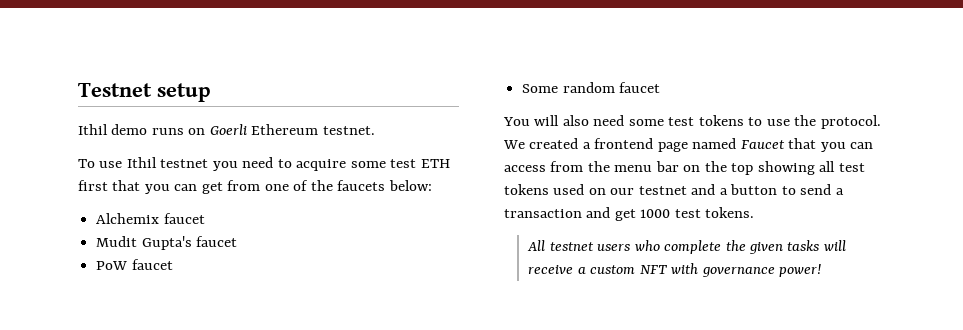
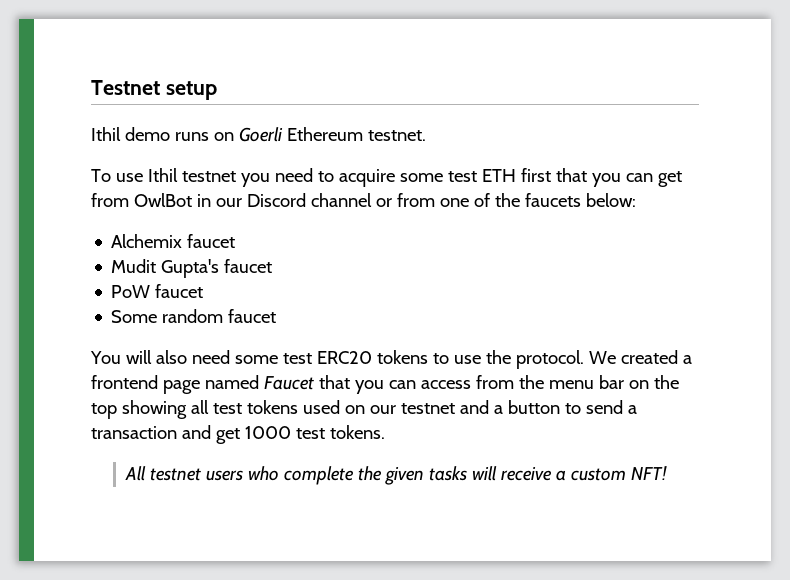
(261, 185) none -> [133,193,435,207] OwlBot in our Discord channel or from
(695, 121) none -> [316,351,372,364] ERC20
[639,263,822,277] NFT with governance power! -> [631,466,668,480] NFT!

